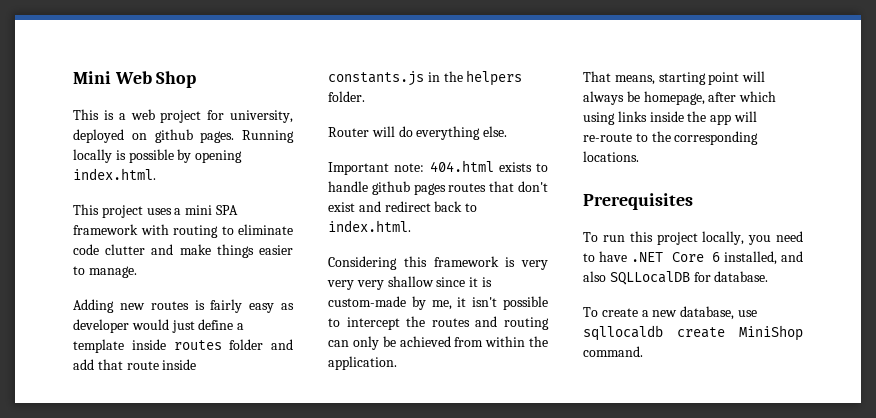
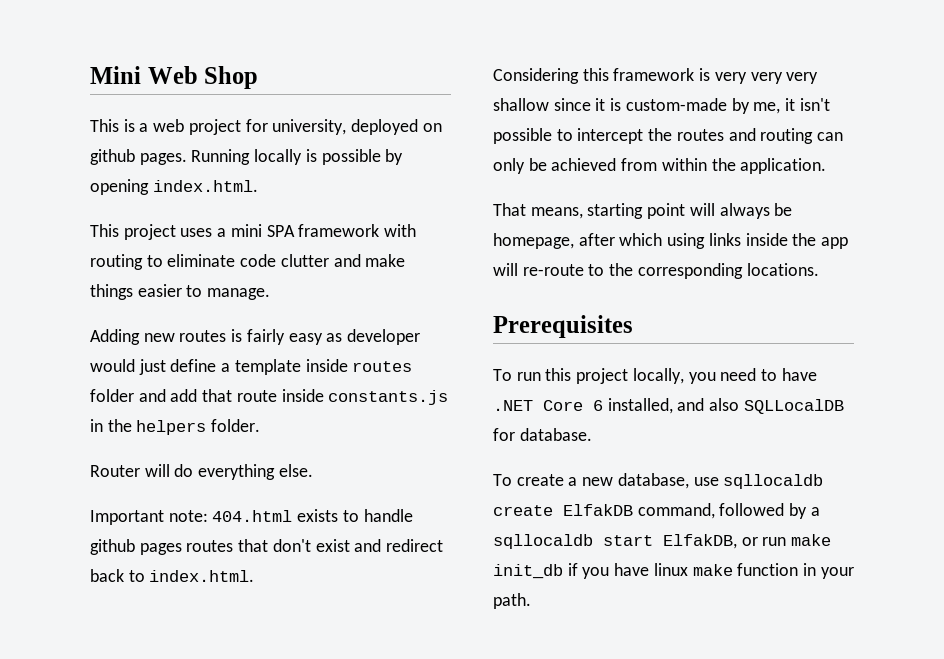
[739,325,803,341] [583,346,643,357] MiniShop command. -> [563,503,820,519] [493,534,832,549] [493,563,854,579] [493,593,531,609] ElfakDB command, followed by a sqllocaldb start ElfakDB, or run make init_db if you have linux make function in your path.

